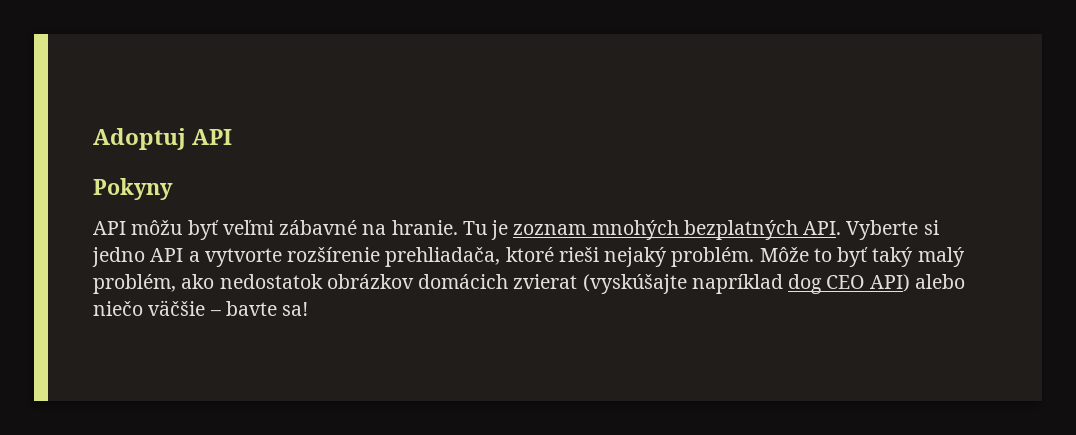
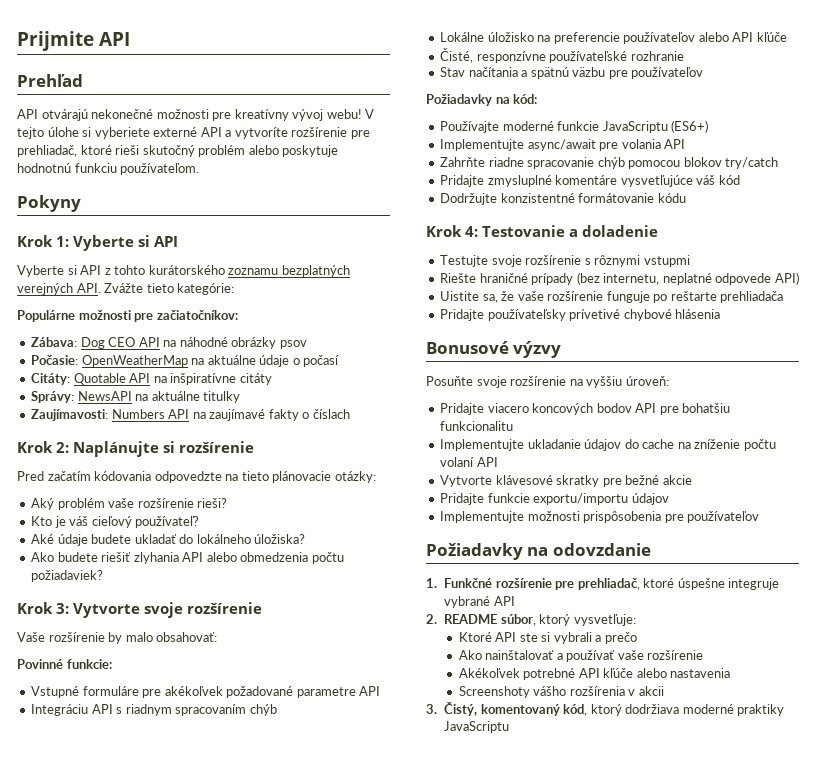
[93,128,233,150] [93,178,173,200] [93,220,939,240] [92,247,965,267] [93,274,965,294] [93,300,309,316] Adoptuj API // Pokyny // API môžu byť veľmi zábavné na hranie. Tu je zoznam mnohých bezplatných API. Vyberte si jedno API a vytvorte rozšírenie prehliadača, ktoré rieši nejaký problém. Môže to byť taký malý problém, ako nedostatok obrázkov domácich zvierat (vyskúšajte napríklad dog CEO API) alebo niečo väčšie – bavte sa! -> [17,31,130,51] [17,74,83,87] [17,109,375,121] [17,127,370,139] [17,145,339,157] [17,163,200,175] [17,195,81,212] [17,235,179,251] [17,265,350,277] [17,283,235,295] [17,310,238,322] [31,337,307,349] [31,355,340,367] [31,373,272,385] [31,391,241,403] [31,409,350,421] [17,441,255,457] [17,471,376,483] [31,498,228,510] [31,516,200,528] [31,534,306,546] [31,552,344,564] [31,570,104,582] [17,602,263,618] [17,632,218,644] [17,659,112,669] [31,686,381,698] [31,704,277,716] [440,32,787,44] [440,48,684,63] [440,67,704,79] [426,94,538,106] [440,120,709,133] [440,139,686,151] [440,157,779,169] [440,175,740,187] [440,193,686,205] [426,225,659,237] [440,255,690,267] [440,272,799,285] [440,291,784,303] [440,309,721,321] [426,341,562,358] [426,376,669,388] [440,403,731,415] [440,421,514,431] [440,439,776,451] [440,457,498,467] [440,475,692,487] [440,493,669,505] [440,511,760,523] [426,543,651,560] [426,578,780,590] [444,596,515,608] [426,614,636,626] [458,632,637,644] [458,650,704,662] [458,668,731,680] [458,686,664,698] [426,702,785,716] [444,721,510,733] Prijmite API // Prehľad // API otvárajú nekonečné možnosti pre kreatívny vývoj webu! V tejto úlohe si vyberiete externé API a vytvoríte rozšírenie pre prehliadač, ktoré rieši skutočný problém alebo poskytuje hodnotnú funkciu používateľom. // Pokyny // Krok 1: Vyberte si API // Vyberte si API z tohto kurátorského zoznamu bezplatných verejných API. Zvážte tieto kategórie: // Populárne možnosti pre začiatočníkov: // Zábava: Dog CEO API na náhodné obrázky psov // Počasie: OpenWeatherMap na aktuálne údaje o počasí // Citáty: Quotable API na inšpiratívne citáty // Správy: NewsAPI na aktuálne titulky // Zaujímavosti: Numbers API na zaujímavé fakty o číslach // Krok 2: Naplánujte si rozšírenie // Pred začatím kódovania odpovedzte na tieto plánovacie otázky: // Aký problém vaše rozšírenie rieši? // Kto je váš cieľový používateľ? // Aké údaje budete ukladať do lokálneho úložiska? // Ako budete riešiť zlyhania API alebo obmedzenia počtu požiadaviek? // Krok 3: Vytvorte svoje rozšírenie // Vaše rozšírenie by malo obsahovať: // Povinné funkcie: // Vstupné formuláre pre akékoľvek požadované parametre API // Integráciu API s riadnym spracovaním chýb // Lokálne úložisko na preferencie používateľov alebo API kľúče // Čisté, responzívne používateľské rozhranie // Stav načítania a spätnú väzbu pre používateľov // Požiadavky na kód: // Používajte moderné funkcie JavaScriptu (ES6+) // Implementujte async/await pre volania API // Zahrňte riadne spracovanie chýb pomocou blokov try/catch // Pridajte zmysluplné komentáre vysvetľujúce váš kód // Dodržujte konzistentné formátovanie kódu // Krok 4: Testovanie a doladenie // Testujte svoje rozšírenie s rôznymi vstupmi // Riešte hraničné prípady (bez internetu, neplatné odpovede API) // Uistite sa, že vaše rozšírenie funguje po reštarte prehliadača // Pridajte používateľsky prívetivé chybové hlásenia // Bonusové výzvy // Posuňte svoje rozšírenie na vyššiu úroveň: // Pridajte viacero koncových bodov API pre bohatšiu funkcionalitu // Implementujte ukladanie údajov do cache na zníženie počtu volaní API // Vytvorte klávesové skratky pre bežné akcie // Pridajte funkcie exportu/importu údajov // Implementujte možnosti prispôsobenia pre používateľov // Požiadavky na odovzdanie // 1. Funkčné rozšírenie pre prehliadač, ktoré úspešne integruje vybrané API // 2. README súbor, ktorý vysvetľuje: // Ktoré API ste si vybrali a prečo // Ako nainštalovať a používať vaše rozšírenie // Akékoľvek potrebné API kľúče alebo nastavenia // Screenshoty vášho rozšírenia v akcii // 3. Čistý, komentovaný kód, ktorý dodržiava moderné praktiky JavaScriptu

